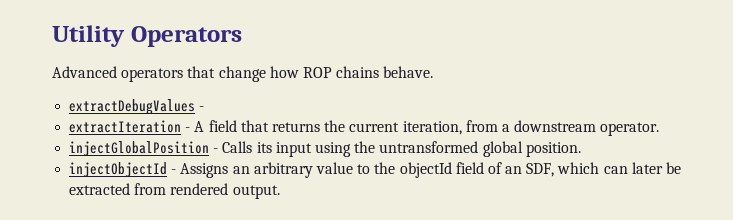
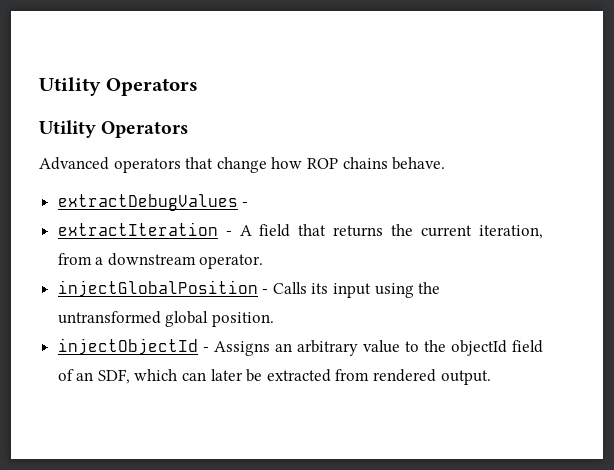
[52,25,242,47] Utility Operators -> [39,77,198,96] [39,120,189,138] Utility Operators // Utility Operators

